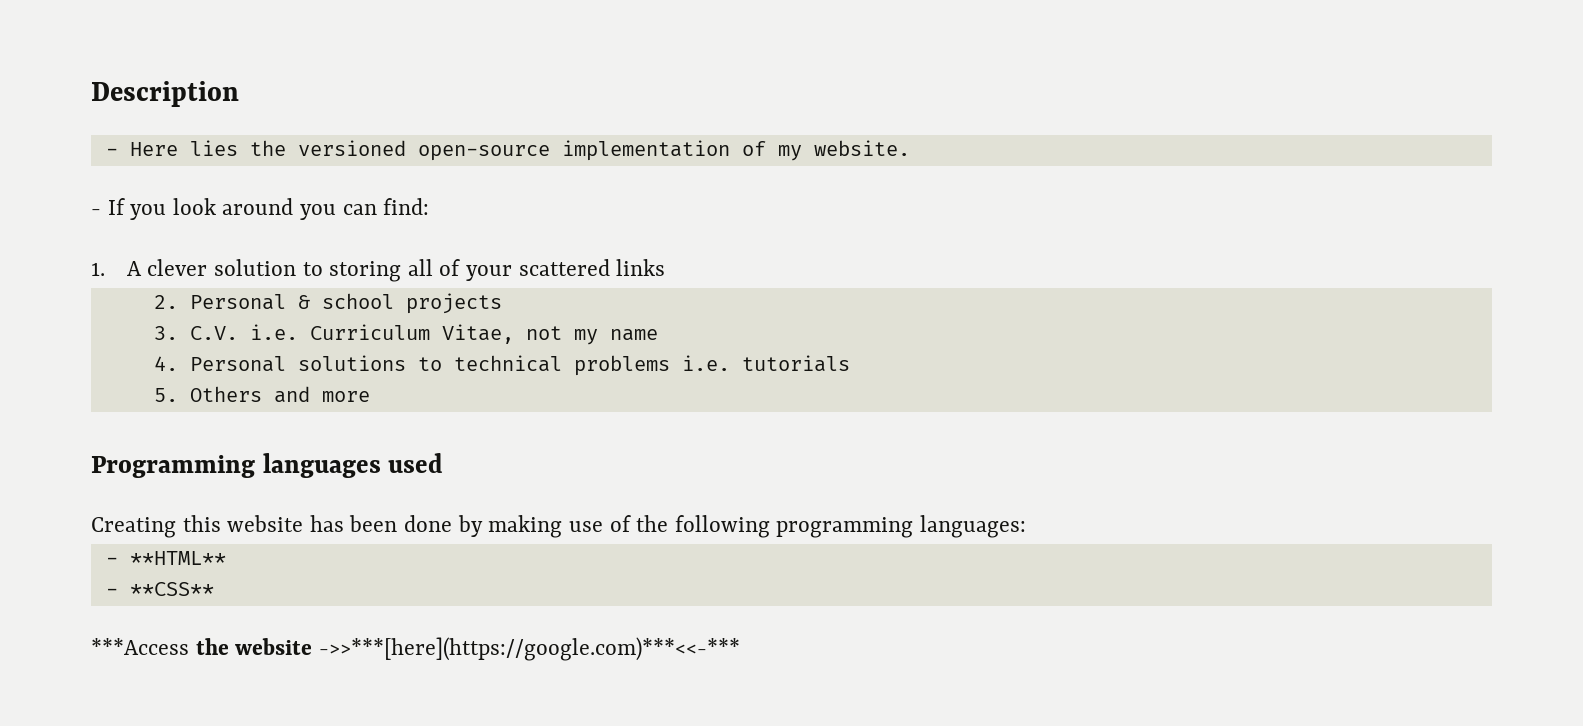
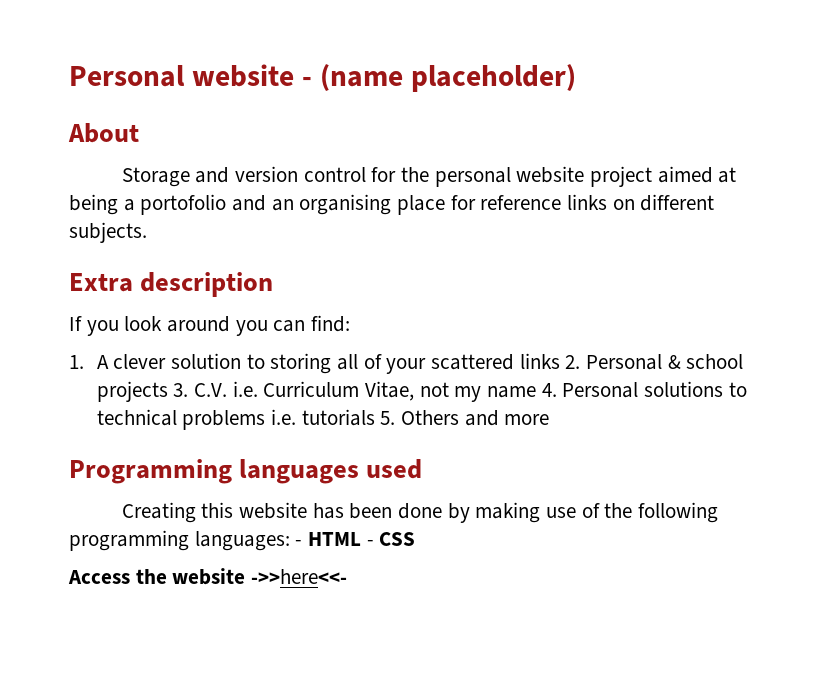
[91,81,239,107] [105,140,910,161] [91,209,101,215] Description // - Here lies the versioned open-source implementation of my website. // - -> [69,64,576,92] [68,123,139,143] [121,166,737,187] [69,194,715,215] [69,222,147,243] [69,272,274,297] Personal website - (name placeholder) // About // Storage and version control for the personal website project aimed at being a portofolio and an organising place for reference links on different subjects. // Extra description //
(666, 267) // -> (560, 361) none
(502, 303) // -> (168, 391) none
(658, 335) // -> (537, 392) none
(850, 363) // -> (375, 417) none
[105,551,226,565] [105,582,214,596] [91,638,189,655] // - **HTML** // - **CSS** // ***Access -> [295,532,416,546] [68,570,130,584] - HTML - CSS // Access
[318,637,740,661] ->>***[here](https://google.com)***<<-*** -> [251,569,348,584] ->>here<<-

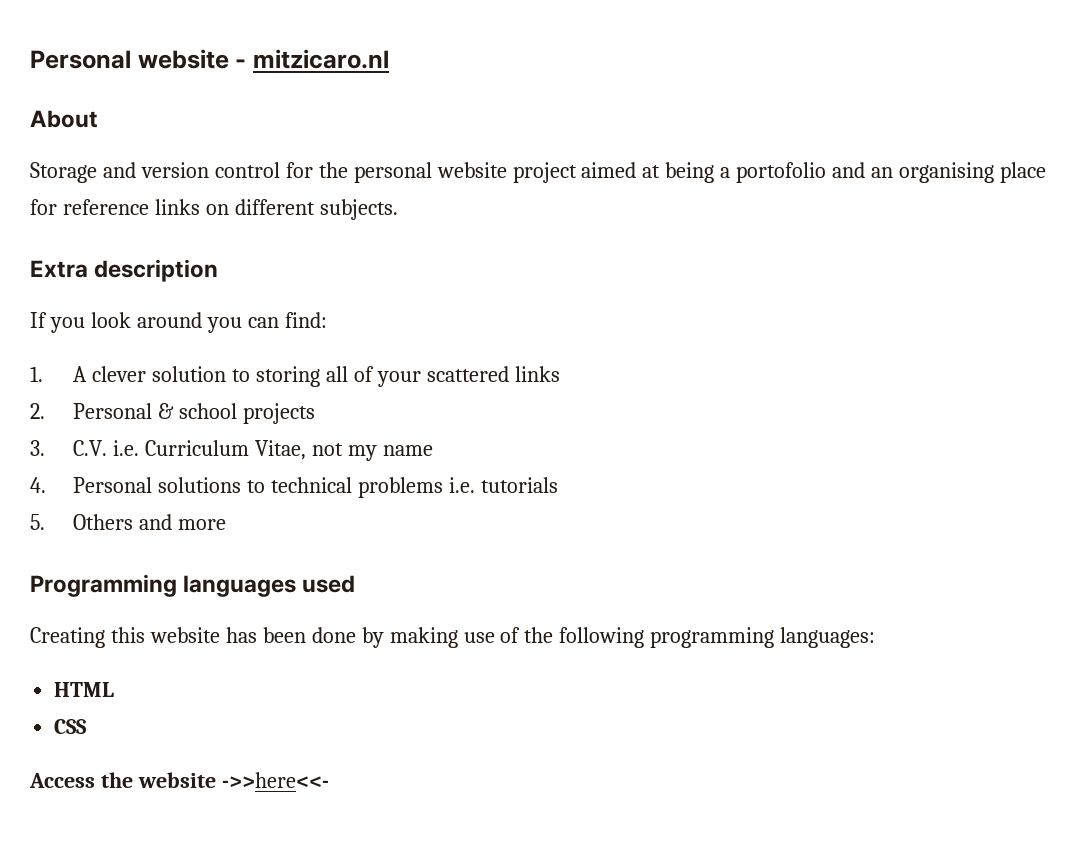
[319,64,576,92] (name placeholder) -> [252,49,389,69] mitzicaro.nl
(560, 361) none -> (560, 374) //
(168, 391) none -> (316, 413) //
(537, 392) none -> (434, 450) //
(375, 417) none -> (559, 485) //
[295,540,303,546] - -> (876, 637) //
[366,540,374,546] - -> (115, 689) //

